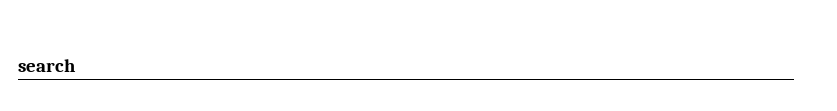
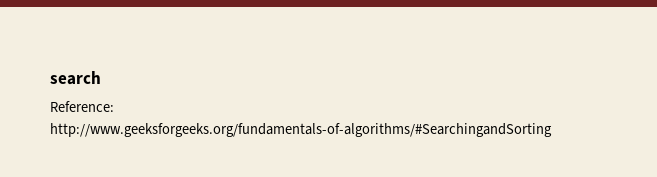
(76, 65) none -> [50,101,114,112] [50,123,552,137] // Reference: http://www.geeksforgeeks.org/fundamentals-of-algorithms/#SearchingandSorting

